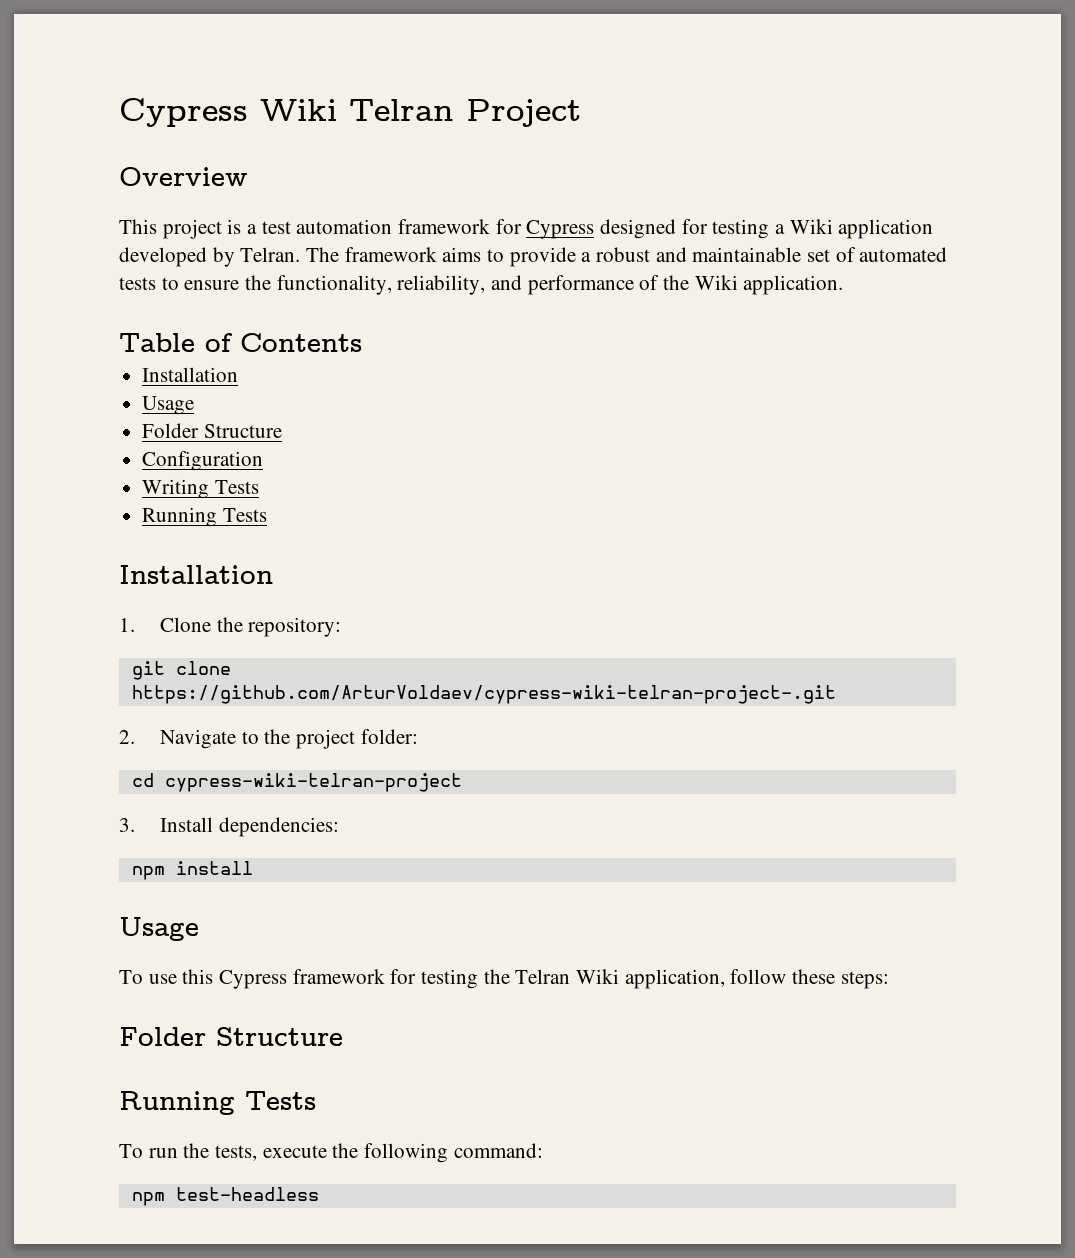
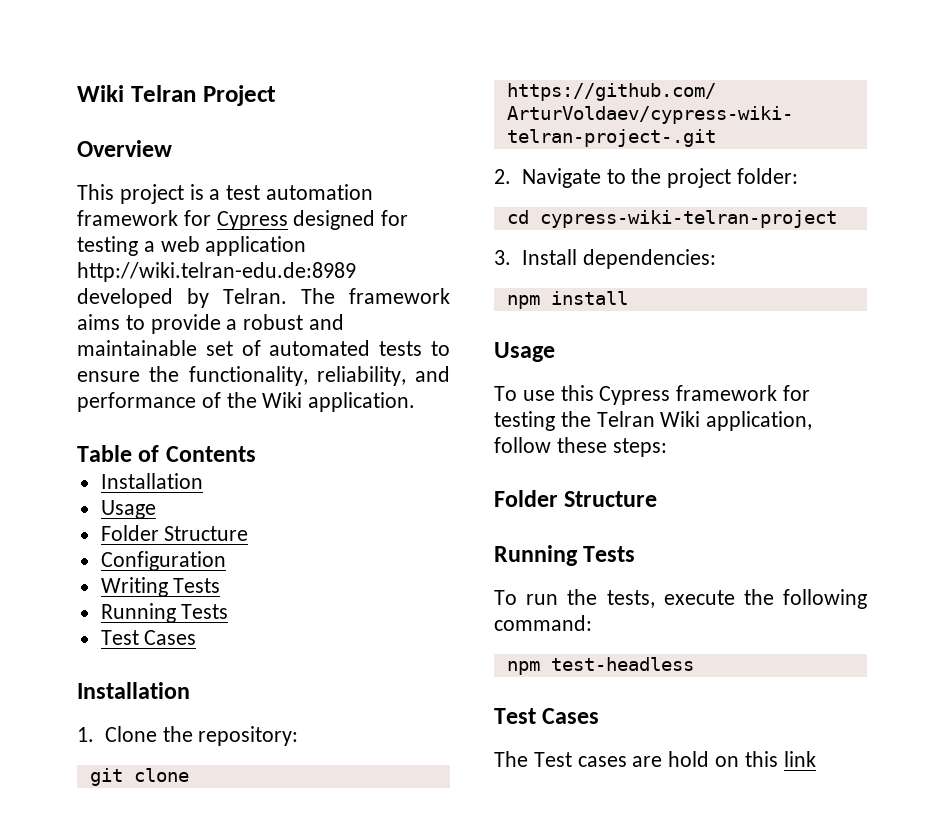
[119,98,248,127] Cypress -> (77, 93) none
[789,219,934,239] Wiki application -> [160,236,307,256] [77,262,356,282] web application http://wiki.telran-edu.de:8989
(267, 515) none -> [100,630,197,645] // Test Cases
(319, 1194) none -> [494,708,600,724] [494,751,816,767] // Test Cases // The Test cases are hold on this link

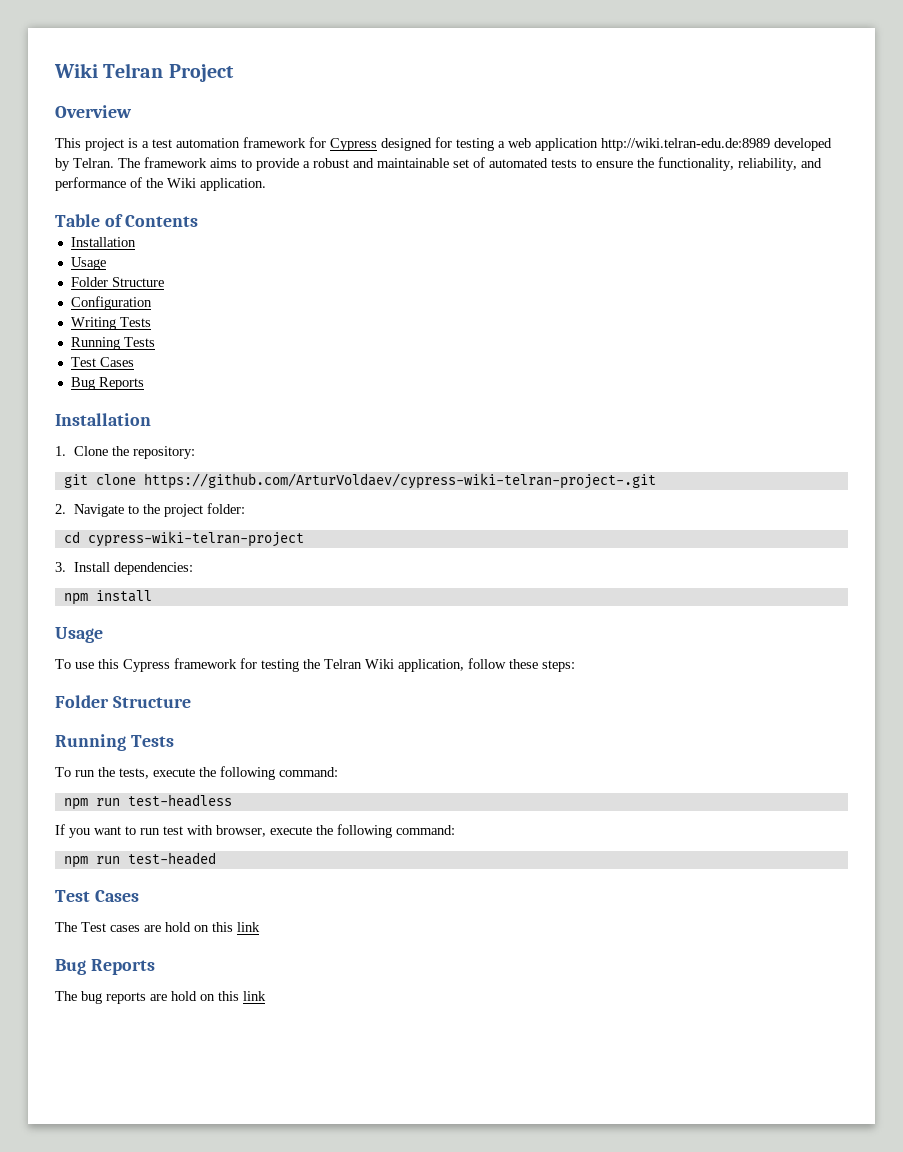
(197, 637) none -> [70,377,144,390] // Bug Reports
(540, 668) none -> [95,798,120,806] run
(694, 664) none -> [55,824,455,838] [63,852,216,868] // If you want to run test with browser, execute the following command: // npm run test-headed
(816, 759) none -> [55,959,155,975] [55,991,266,1004] // Bug Reports // The bug reports are hold on this link

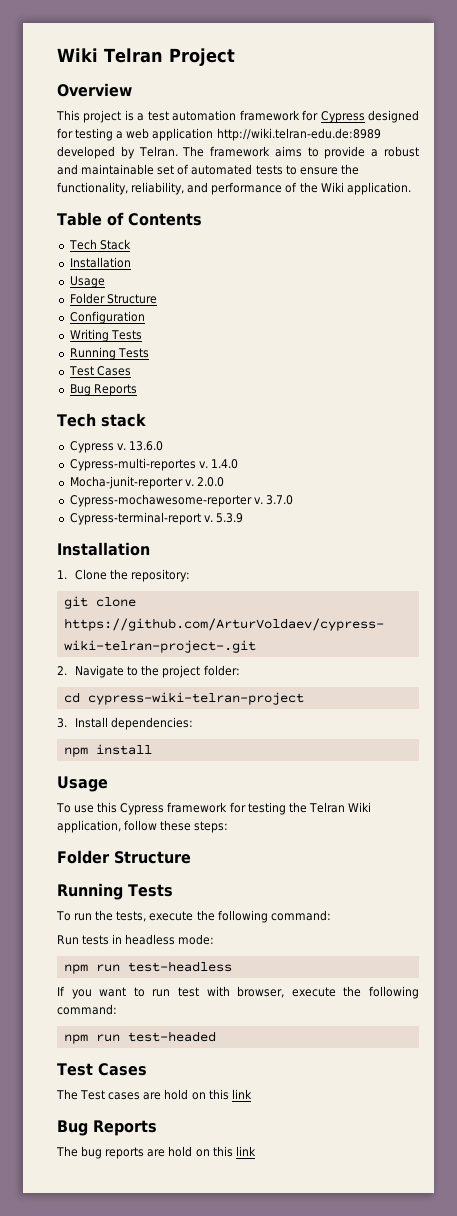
(199, 221) none -> [68,239,131,250] // Tech Stack
(144, 383) none -> [57,413,146,427] [69,441,163,453] [69,458,238,471] [69,476,224,489] [69,494,293,507] [69,512,243,525] // Tech stack // Cypress v. 13.6.0 // Cypress-multi-reportes v. 1.4.0 // Mocha-junit-reporter v. 2.0.0 // Cypress-mochawesome-reporter v. 3.7.0 // Cypress-terminal-report v. 5.3.9
(338, 772) none -> [57,934,215,945] // Run tests in headless mode:

